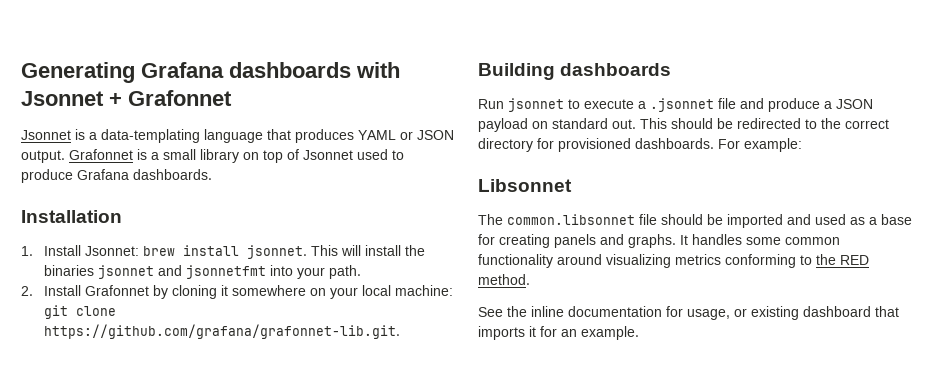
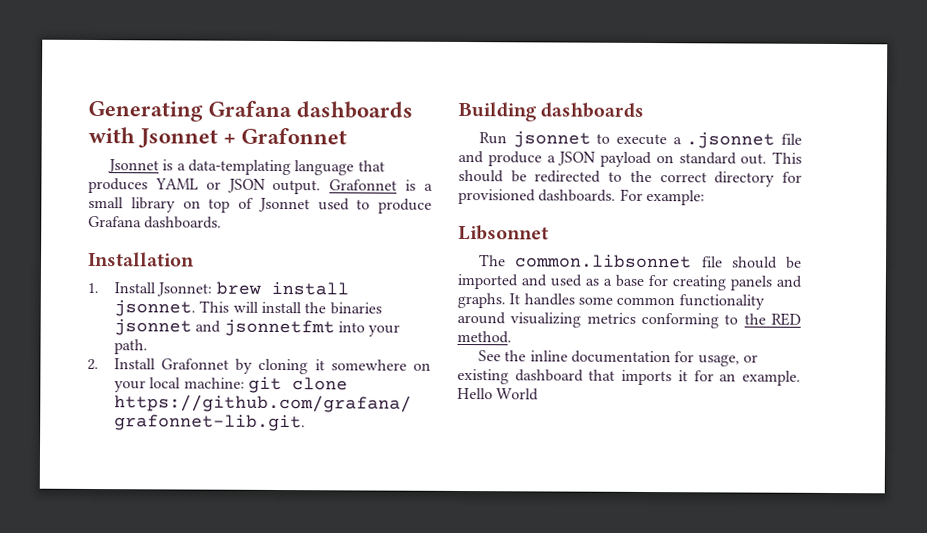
(639, 333) none -> [457,387,540,401] Hello World

